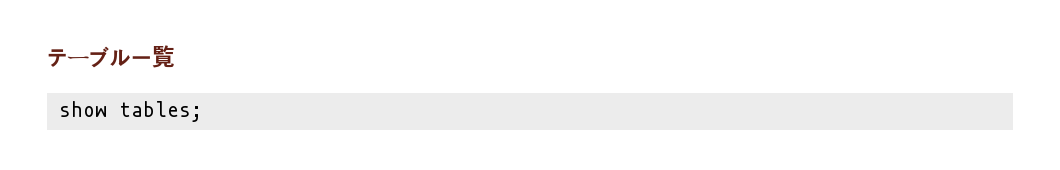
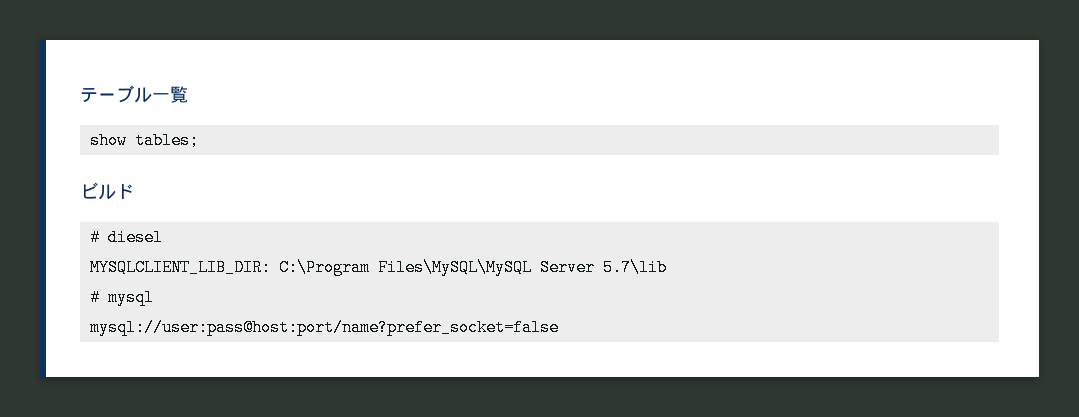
(202, 111) none -> [80,182,134,200] [90,229,164,246] [90,259,668,276] [90,289,155,306] [90,319,560,336] // ビルド // # diesel // MYSQLCLIENT_LIB_DIR: C:\Program Files\MySQL\MySQL Server 5.7\lib // # mysql // mysql://user:pass@host:port/name?prefer_socket=false

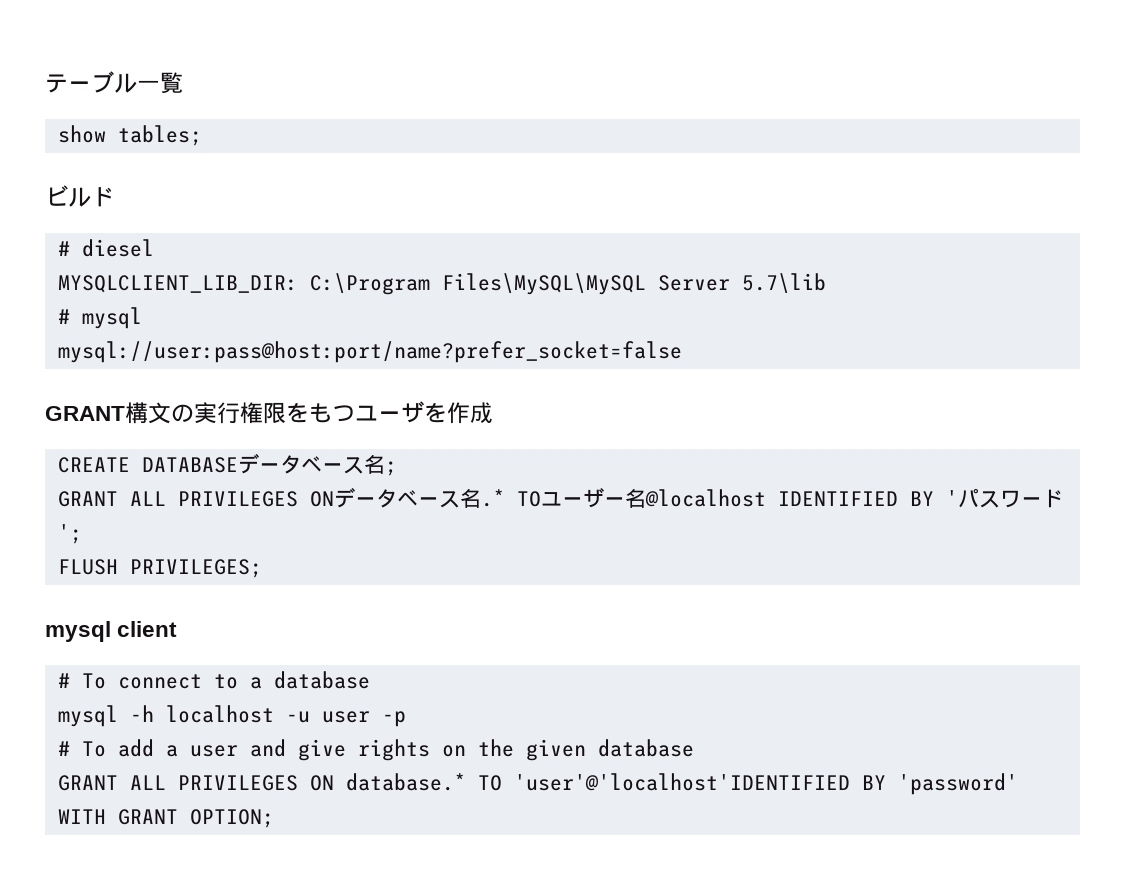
(560, 327) none -> [45,401,493,424] [57,453,397,476] [57,487,1063,508] [57,524,82,544] [57,559,262,578] [45,621,178,642] [57,671,370,689] [57,705,406,727] [57,739,694,761] [57,773,1018,795] [57,809,274,828] // GRANT構文の実行権限をもつユーザを作成 // CREATE DATABASEデータベース名; // GRANT ALL PRIVILEGES ONデータベース名.* TOユーザー名@localhost IDENTIFIED BY 'パスワード'; // FLUSH PRIVILEGES; // mysql client // # To connect to a database // mysql -h localhost -u user -p // # To add a user and give rights on the given database // GRANT ALL PRIVILEGES ON database.* TO 'user'@'localhost'IDENTIFIED BY 'password' WITH GRANT OPTION;

